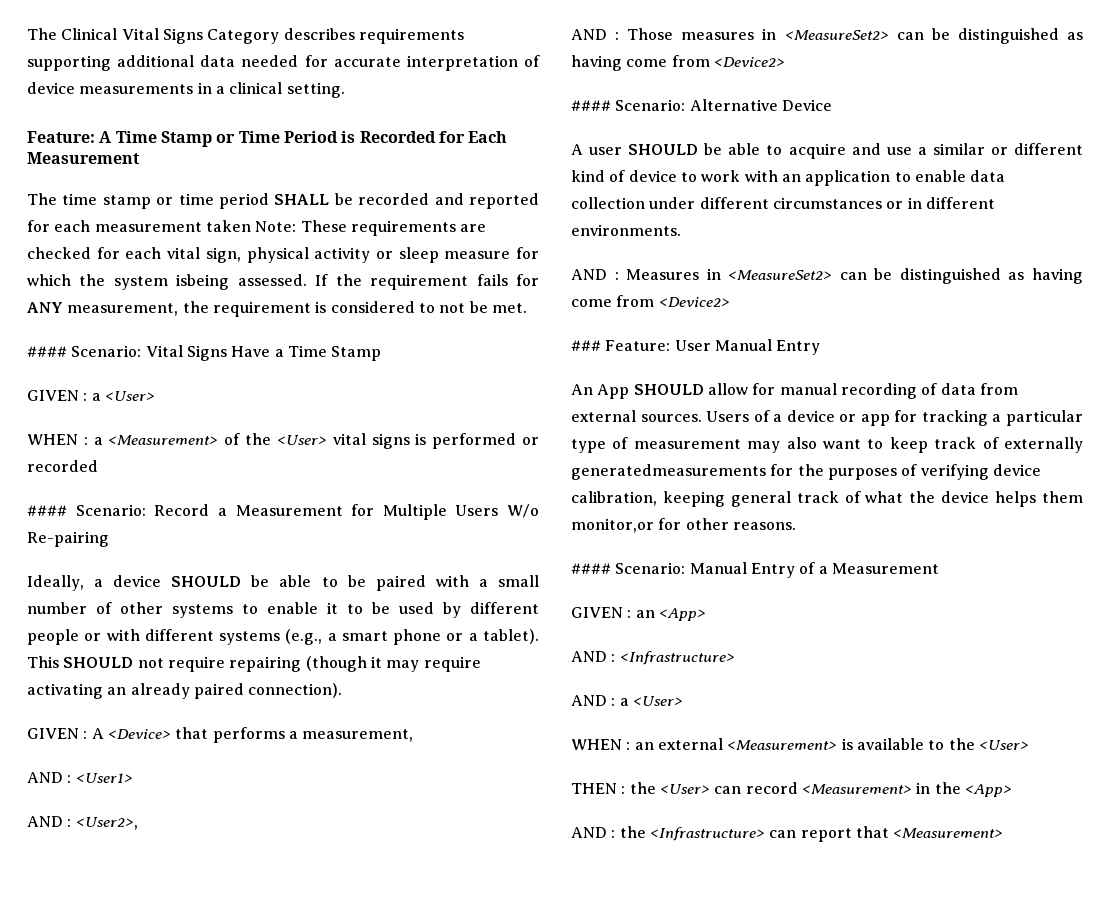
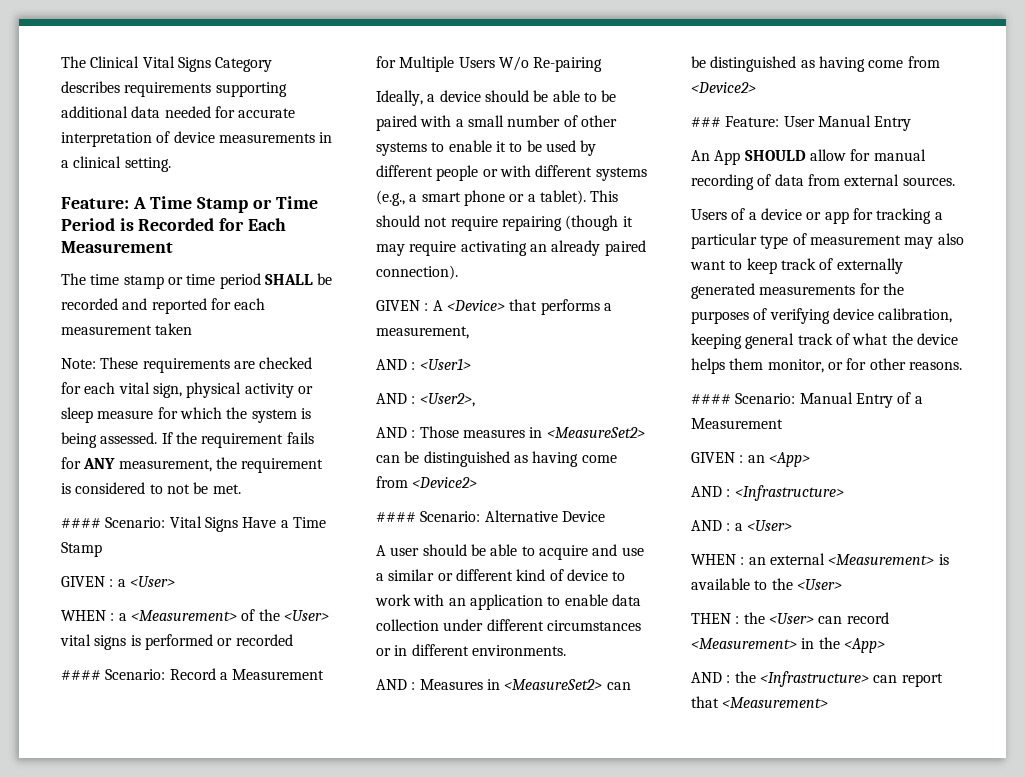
(251, 226) none -> (193, 329) //
[176,274,230,290] isbeing -> [300,408,311,419] [61,432,97,448] is being
[171,576,242,587] SHOULD -> [484,90,529,102] should
[63,657,134,668] SHOULD -> [376,215,420,227] should
[628,144,699,155] SHOULD -> [422,544,467,556] should
(702, 418) none -> (955, 181) //
[571,464,766,480] generatedmeasurements -> [691,283,856,299] generated measurements
[571,518,654,533] monitor,or -> [767,359,843,373] monitor, or

